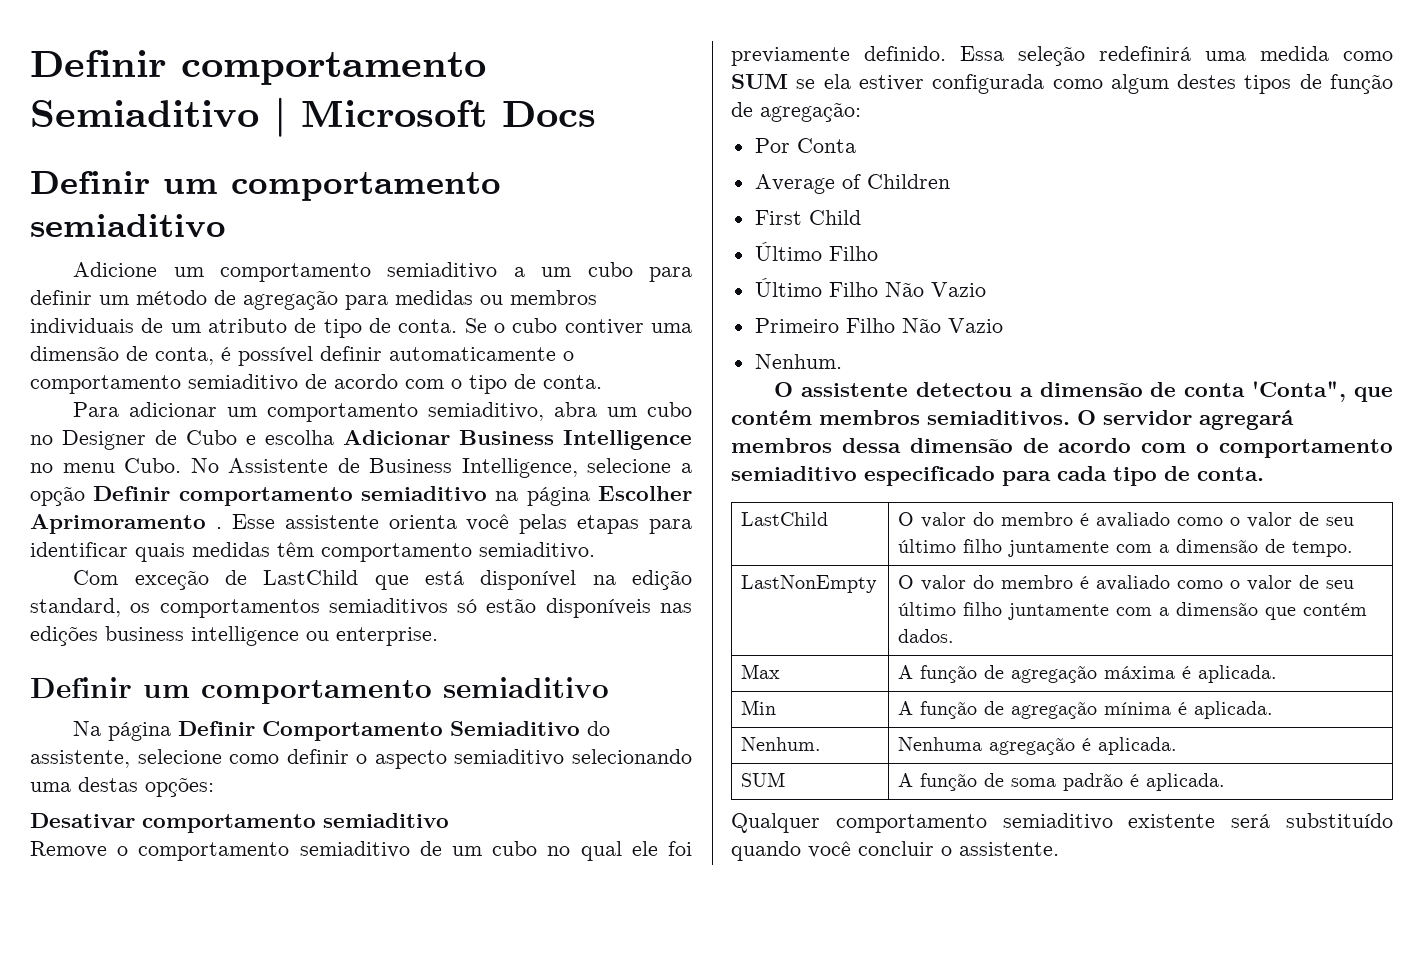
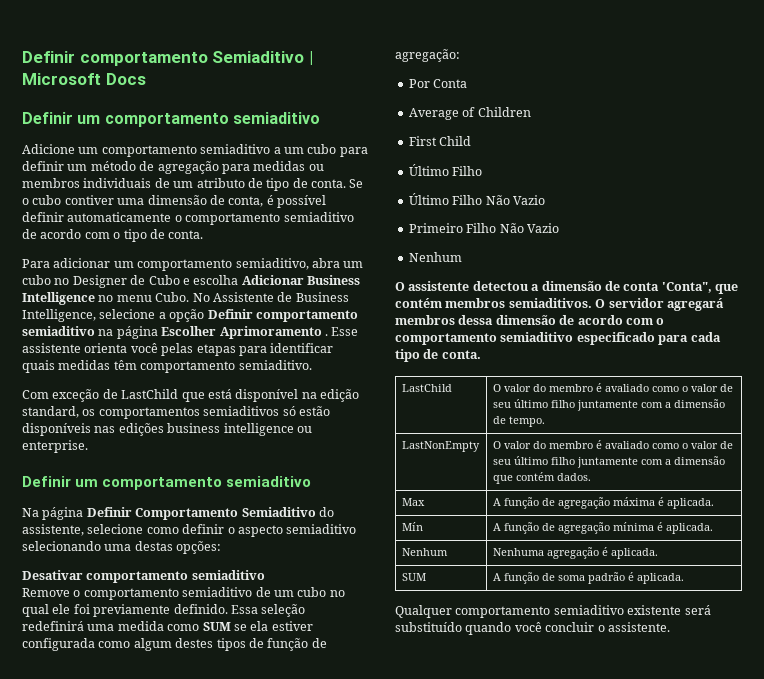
[754,354,842,369] Nenhum. -> [408,252,462,262] Nenhum
[741,700,777,715] Min -> [401,522,423,531] Mín
[741,737,822,751] Nenhum. -> [401,548,448,556] Nenhum

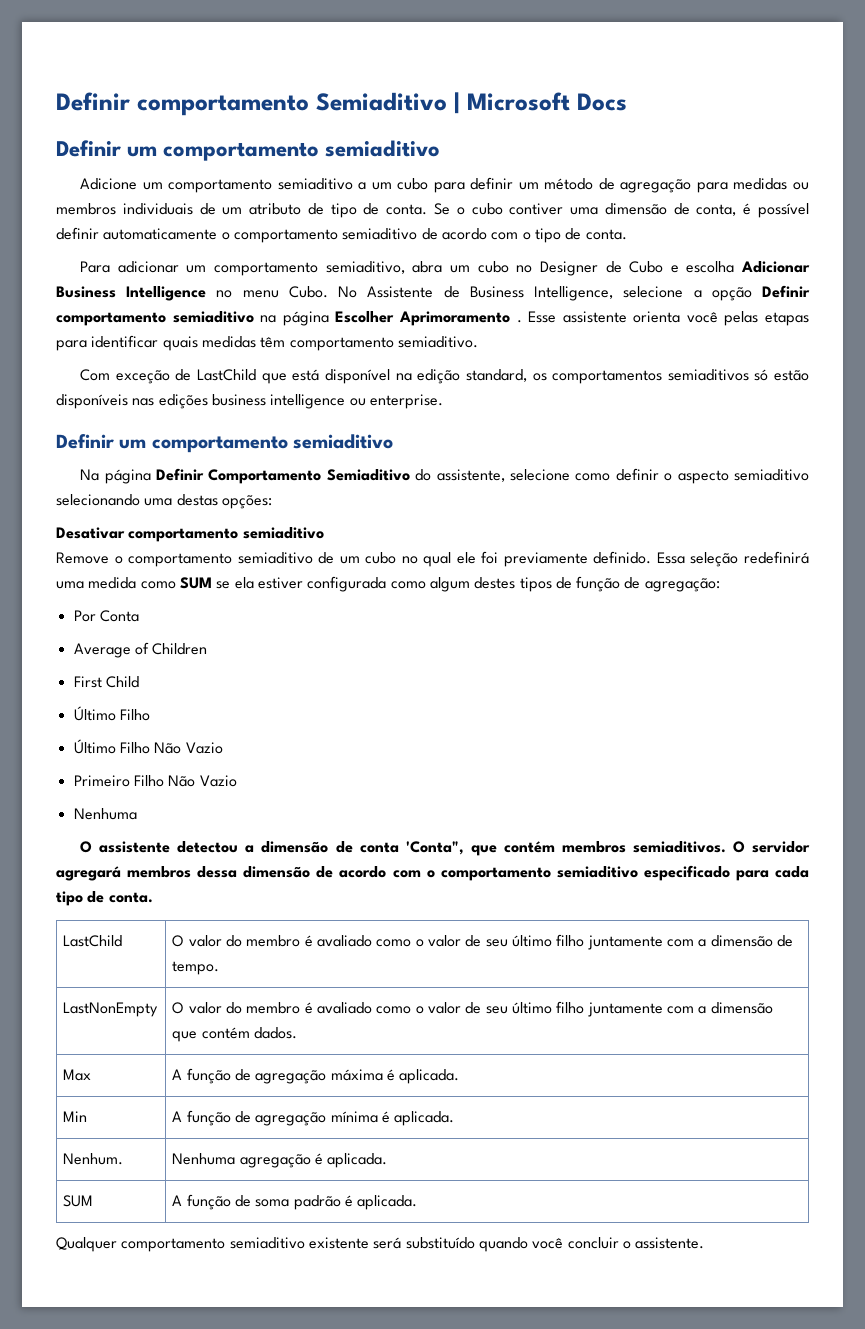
[408,252,462,262] Nenhum -> [73,808,137,820] Nenhuma
[401,522,423,531] Mín -> [63,1111,88,1122] Min
[401,548,448,556] Nenhum -> [63,1153,124,1165] Nenhum.

